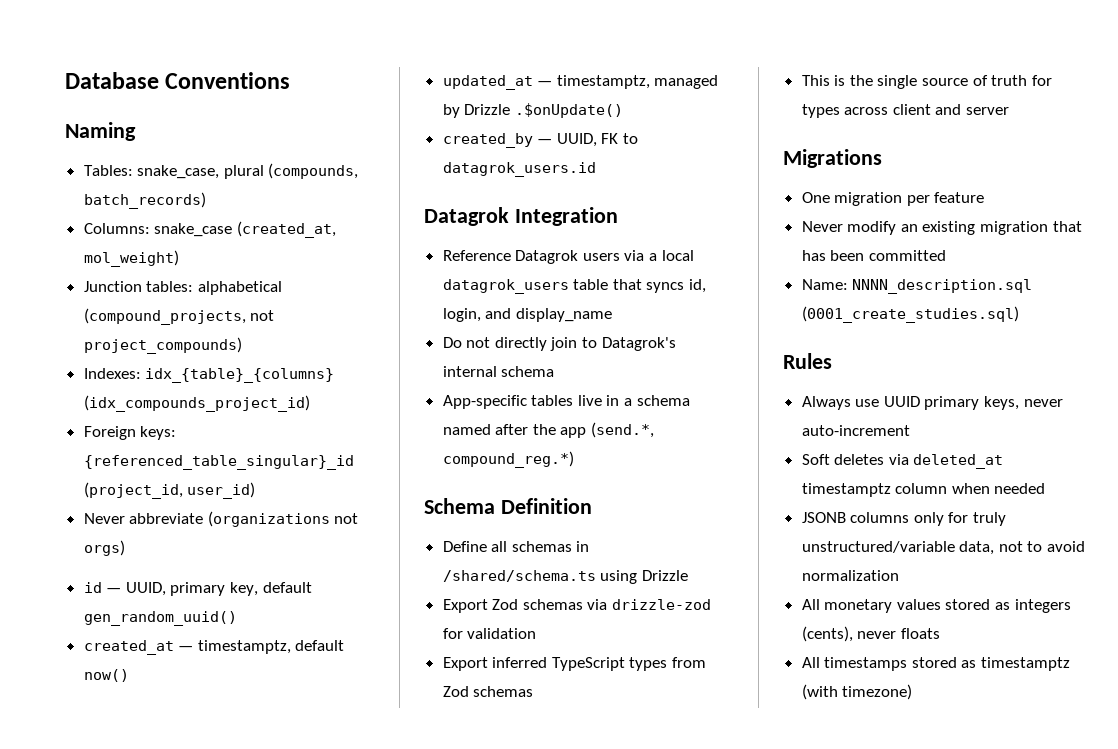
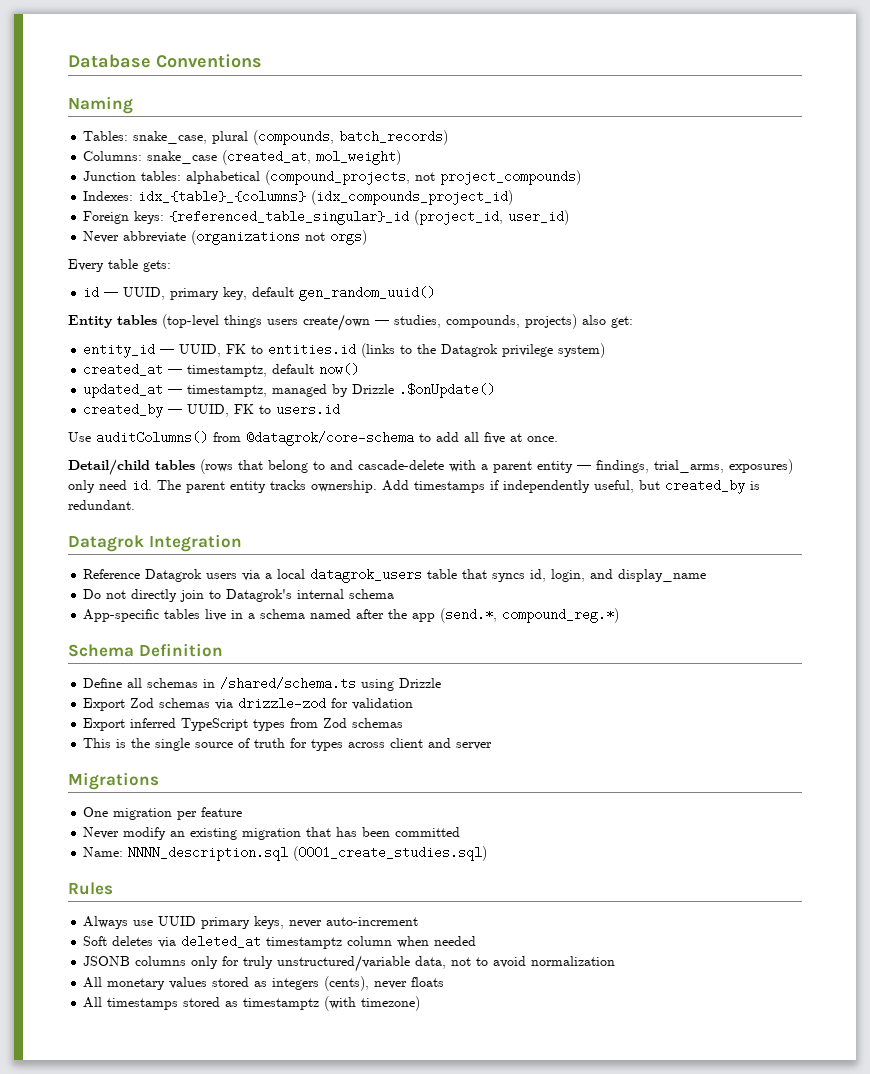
(125, 548) none -> [68,259,171,272] // Every table gets:
(237, 618) none -> [68,314,633,331] [83,343,606,358] // Entity tables (top-level things users create/own — studies, compounds, projects) also get: // entity_id — UUID, FK to entities.id (links to the Datagrok privilege system)
[442,162,596,177] datagrok_users.id -> [276,403,341,416] [68,431,558,446] [68,459,793,475] [68,479,760,494] [68,500,135,510] users.id // Use auditColumns() from @datagrok/core-schema to add all five at once. // Detail/child tables (rows that belong to and cascade-delete with a parent entity — findings, trial_arms, exposures) only need id. The parent entity tracks ownership. Add timestamps if independently useful, but created_by is redundant.

